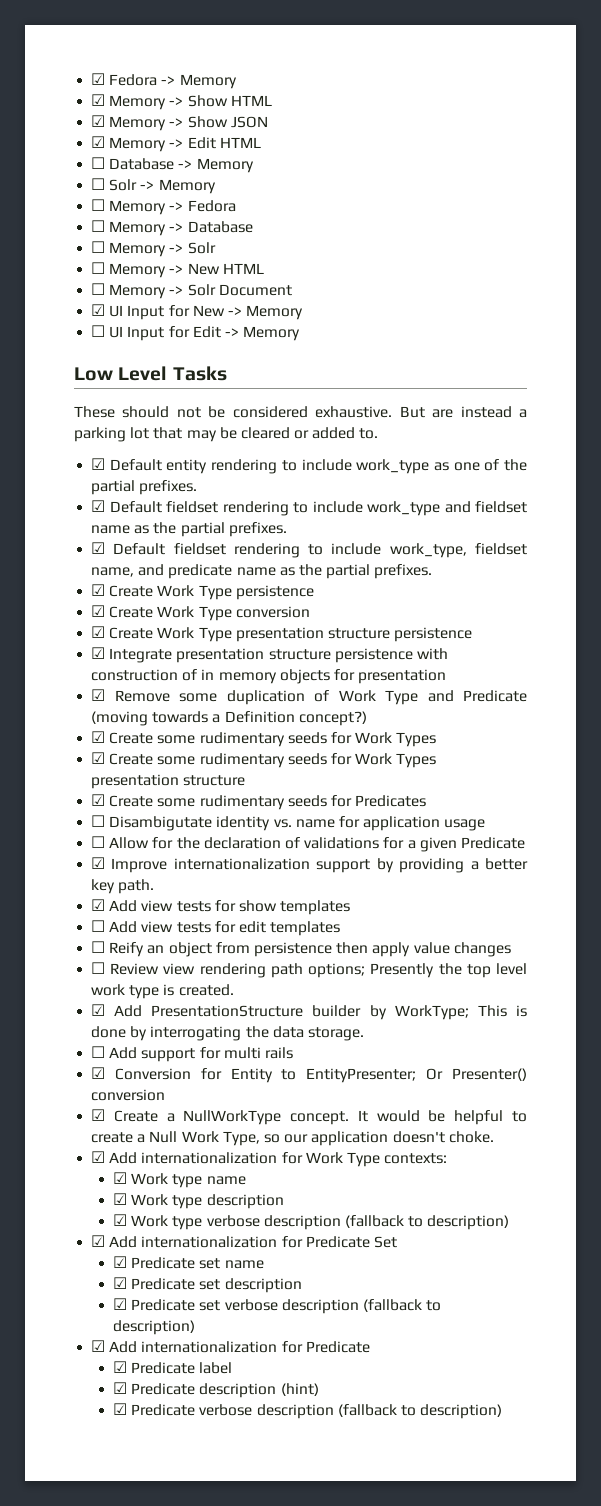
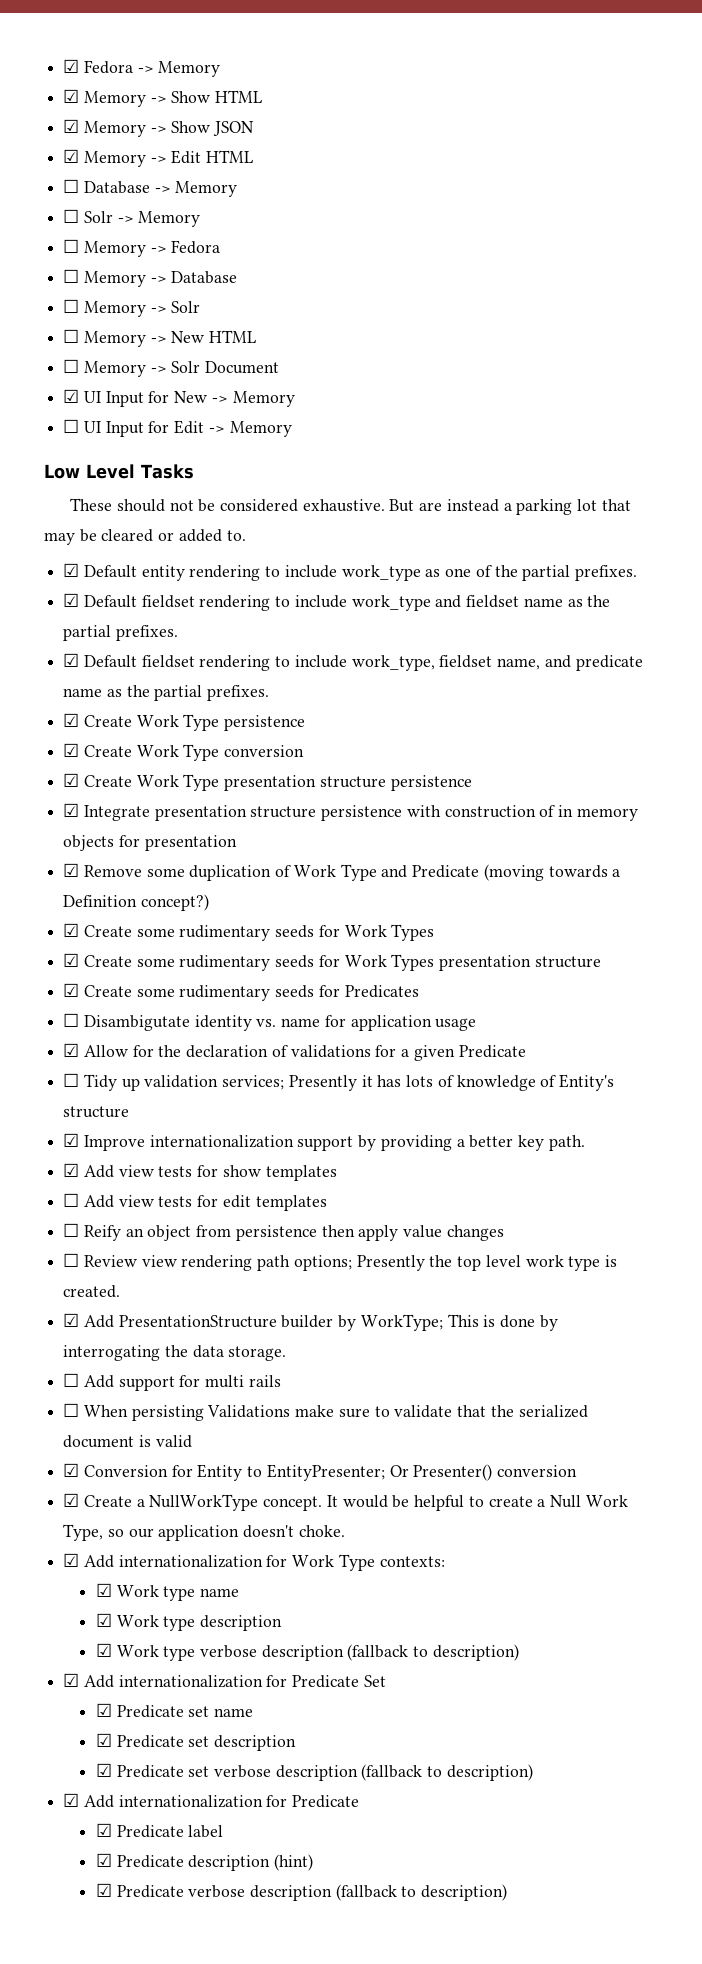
[91,836,106,848] ☐ -> [63,1043,80,1057] ☑
(525, 843) none -> [63,1073,614,1091] [63,1106,130,1118] // ☐ Tidy up validation services; Presently it has lots of knowledge of Entity's structure
(293, 1053) none -> [63,1403,588,1421] [63,1435,192,1448] // ☐ When persisting Validations make sure to validate that the serialized document is valid

